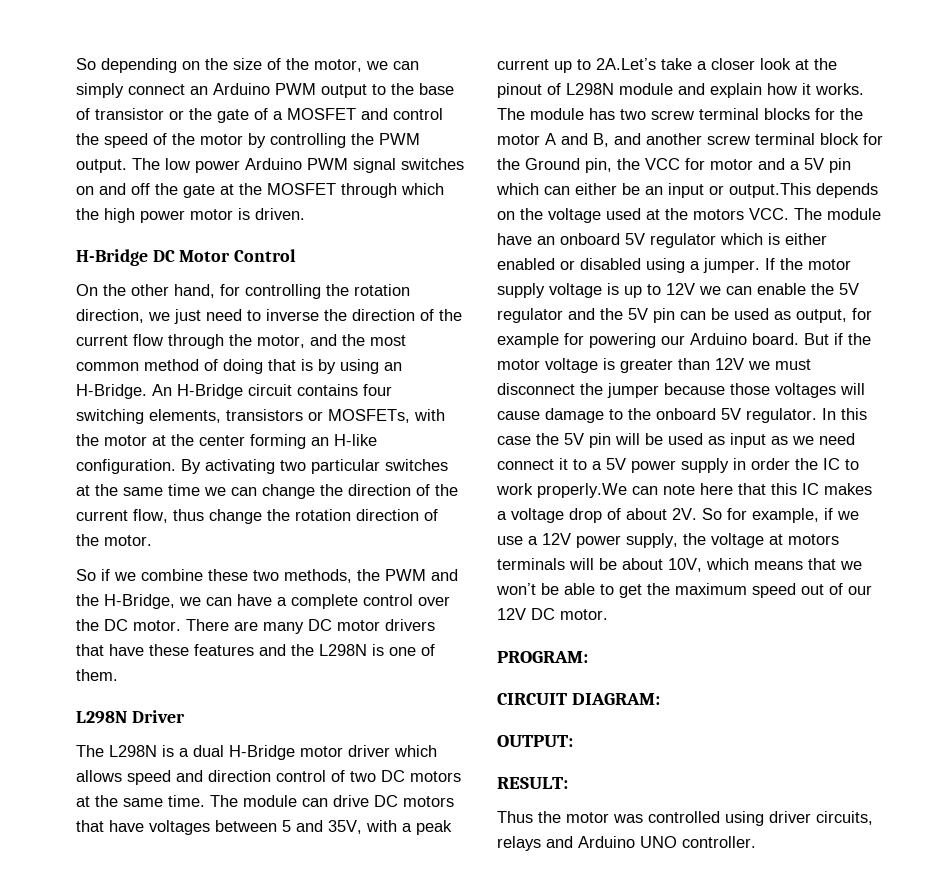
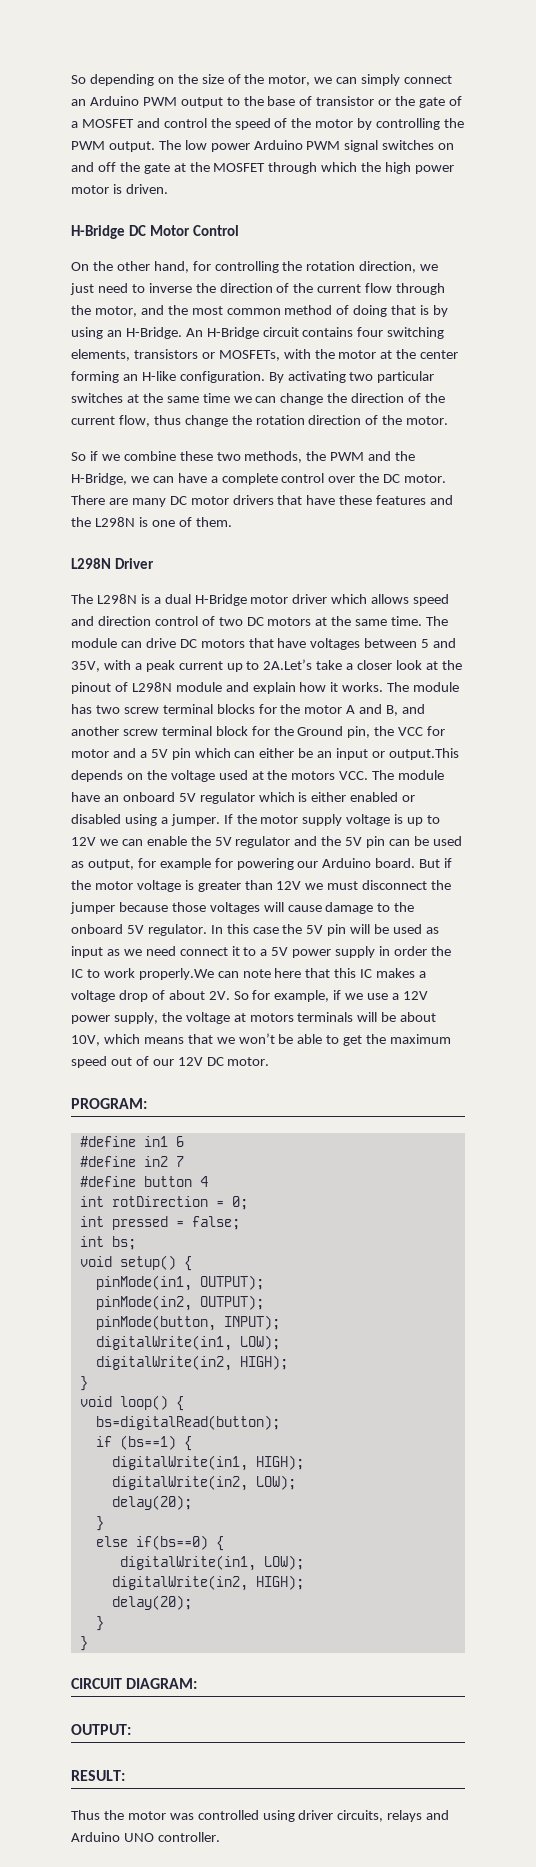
(588, 657) none -> [79,1136,184,1147] [79,1156,184,1167] [79,1176,208,1187] [79,1196,248,1210] [79,1216,240,1230] [79,1236,136,1250] [79,1255,192,1271] [95,1275,264,1291] [95,1295,264,1311] [95,1315,280,1331] [95,1335,280,1351] [95,1355,288,1371] [79,1376,88,1391] [79,1395,184,1411] [95,1415,280,1430] [95,1435,192,1451] [111,1455,304,1471] [111,1475,296,1491] [111,1495,192,1510] [95,1516,104,1531] [95,1535,224,1551] [119,1555,304,1571] [111,1575,304,1591] [111,1595,192,1610] [95,1616,104,1631] [79,1636,88,1651] // #define in1 6 // #define in2 7 // #define button 4 // int rotDirection = 0; // int pressed = false; // int bs; // void setup() { // pinMode(in1, OUTPUT); // pinMode(in2, OUTPUT); // pinMode(button, INPUT); // digitalWrite(in1, LOW); // digitalWrite(in2, HIGH); // } // void loop() { // bs=digitalRead(button); // if (bs==1) { // digitalWrite(in1, HIGH); // digitalWrite(in2, LOW); // delay(20); // } // else if(bs==0) { // digitalWrite(in1, LOW); // digitalWrite(in2, HIGH); // delay(20); // } // }

